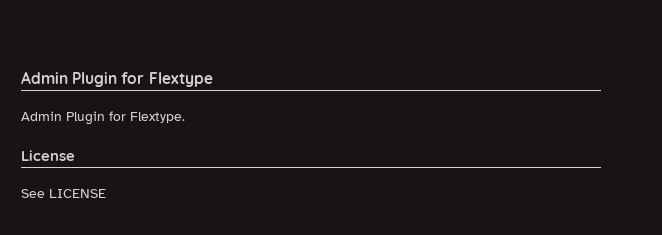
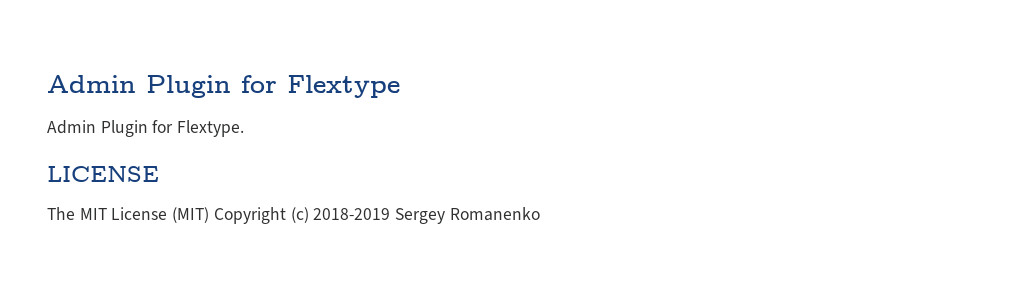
[21,150,75,161] [21,189,106,198] License // See LICENSE -> [47,166,159,182] [47,207,540,224] LICENSE // The MIT License (MIT) Copyright (c) 2018-2019 Sergey Romanenko

